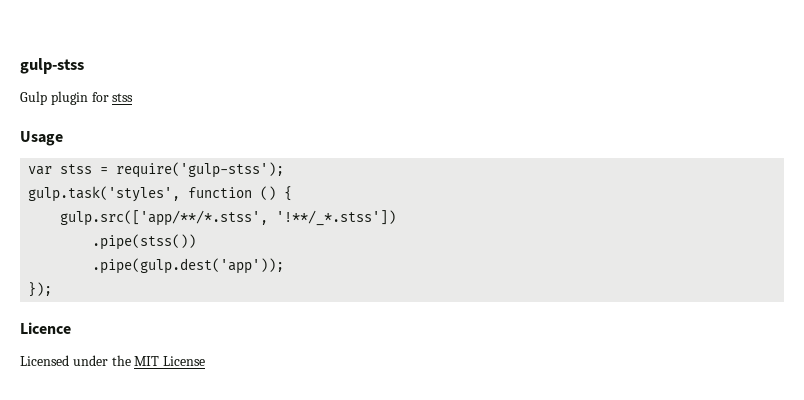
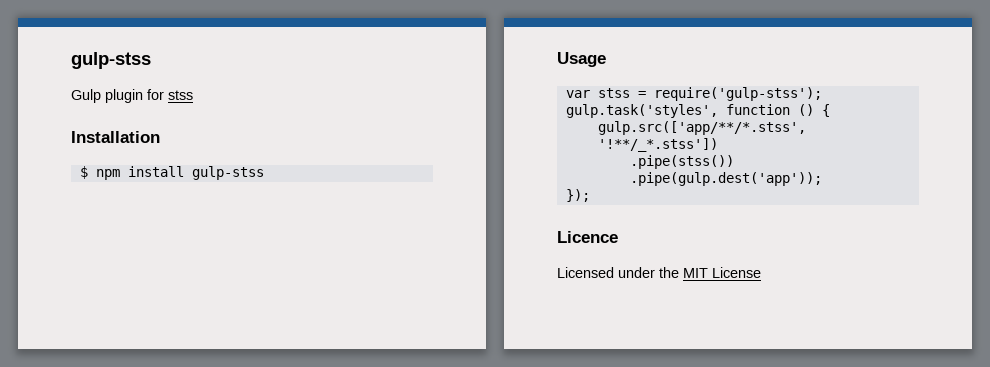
(134, 97) none -> [71,131,160,143] [79,166,264,180] // Installation // $ npm install gulp-stss

